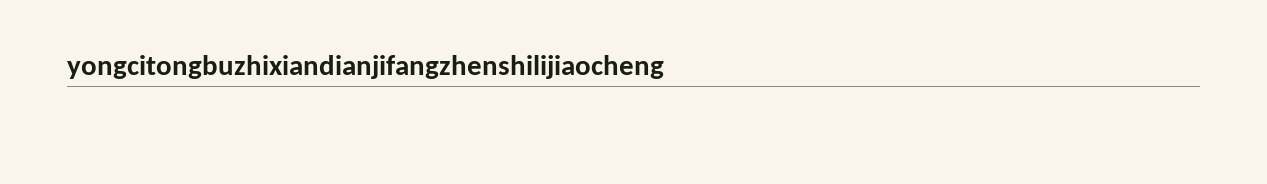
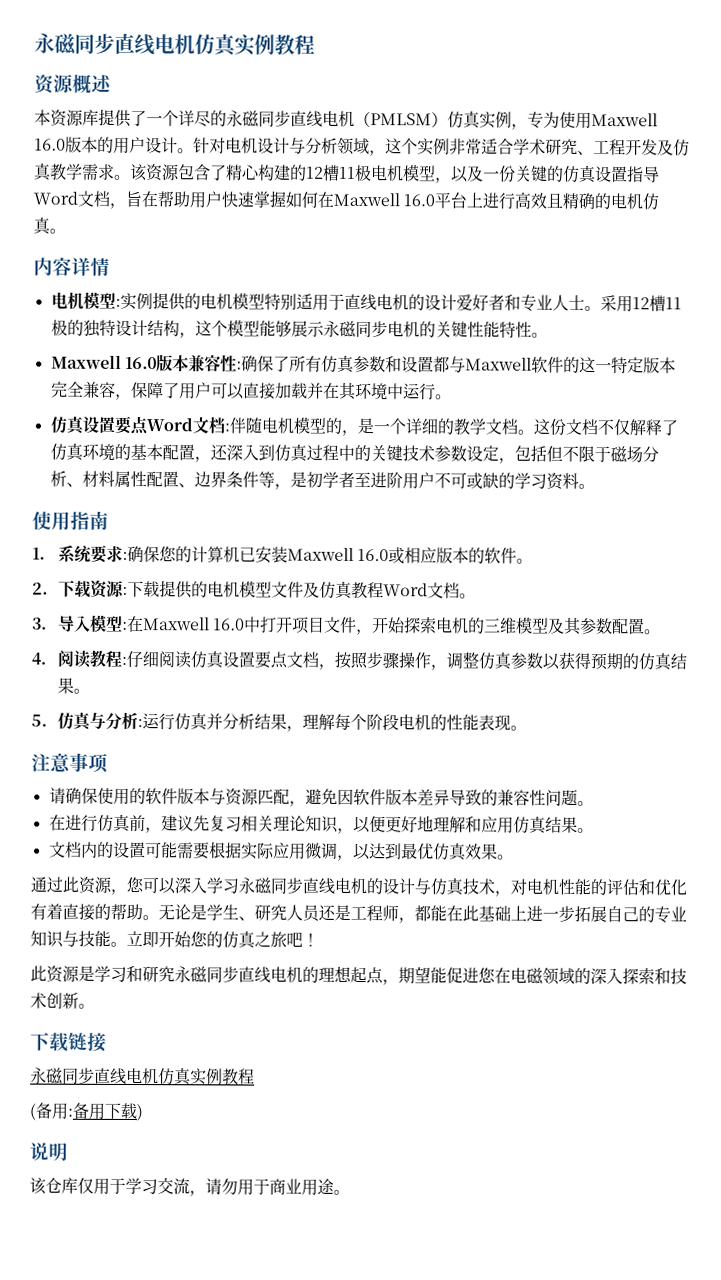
[67,55,664,79] yongcitongbuzhixiandianjifangzhenshilijiaocheng -> [34,32,315,57] [34,74,112,94] [34,108,658,130] [34,136,690,157] [34,162,660,184] [33,190,660,211] [33,216,66,235] [33,257,110,276] [50,291,682,313] [50,319,548,339] [50,354,676,375] [50,381,452,401] [49,415,678,436] [49,442,659,464] [49,470,595,490] [32,510,109,531] [32,544,533,565] [32,579,476,600] [32,614,661,636] [31,649,687,671] [56,677,90,694] [31,711,527,732] [31,752,109,773] [48,787,594,807] [48,813,594,834] [48,841,514,861] [30,876,687,897] [30,903,687,924] [30,930,319,949] [30,965,687,986] [30,992,95,1009] [30,1032,107,1052] [30,1067,255,1086] [29,1102,143,1122] [29,1142,68,1161] [29,1177,350,1197] 永磁同步直线电机仿真实例教程 // 资源概述 // 本资源库提供了一个详尽的永磁同步直线电机（PMLSM）仿真实例，专为使用Maxwell 16.0版本的用户设计。针对电机设计与分析领域，这个实例非常适合学术研究、工程开发及仿真教学需求。该资源包含了精心构建的12槽11极电机模型，以及一份关键的仿真设置指导Word文档，旨在帮助用户快速掌握如何在Maxwell 16.0平台上进行高效且精确的电机仿真。 // 内容详情 // 电机模型:实例提供的电机模型特别适用于直线电机的设计爱好者和专业人士。采用12槽11极的独特设计结构，这个模型能够展示永磁同步电机的关键性能特性。 // Maxwell 16.0版本兼容性:确保了所有仿真参数和设置都与Maxwell软件的这一特定版本完全兼容，保障了用户可以直接加载并在其环境中运行。 // 仿真设置要点Word文档:伴随电机模型的，是一个详细的教学文档。这份文档不仅解释了仿真环境的基本配置，还深入到仿真过程中的关键技术参数设定，包括但不限于磁场分析、材料属性配置、边界条件等，是初学者至进阶用户不可或缺的学习资料。 // 使用指南 // 1.系统要求:确保您的计算机已安装Maxwell 16.0或相应版本的软件。 // 2.下载资源:下载提供的电机模型文件及仿真教程Word文档。 // 3.导入模型:在Maxwell 16.0中打开项目文件，开始探索电机的三维模型及其参数配置。 // 4.阅读教程:仔细阅读仿真设置要点文档，按照步骤操作，调整仿真参数以获得预期的仿真结果。 // 5.仿真与分析:运行仿真并分析结果，理解每个阶段电机的性能表现。 // 注意事项 // 请确保使用的软件版本与资源匹配，避免因软件版本差异导致的兼容性问题。 // 在进行仿真前，建议先复习相关理论知识，以便更好地理解和应用仿真结果。 // 文档内的设置可能需要根据实际应用微调，以达到最优仿真效果。 // 通过此资源，您可以深入学习永磁同步直线电机的设计与仿真技术，对电机性能的评估和优化有着直接的帮助。无论是学生、研究人员还是工程师，都能在此基础上进一步拓展自己的专业知识与技能。立即开始您的仿真之旅吧！ // 此资源是学习和研究永磁同步直线电机的理想起点，期望能促进您在电磁领域的深入探索和技术创新。 // 下载链接 // 永磁同步直线电机仿真实例教程 // (备用:备用下载) // 说明 // 该仓库仅用于学习交流，请勿用于商业用途。

